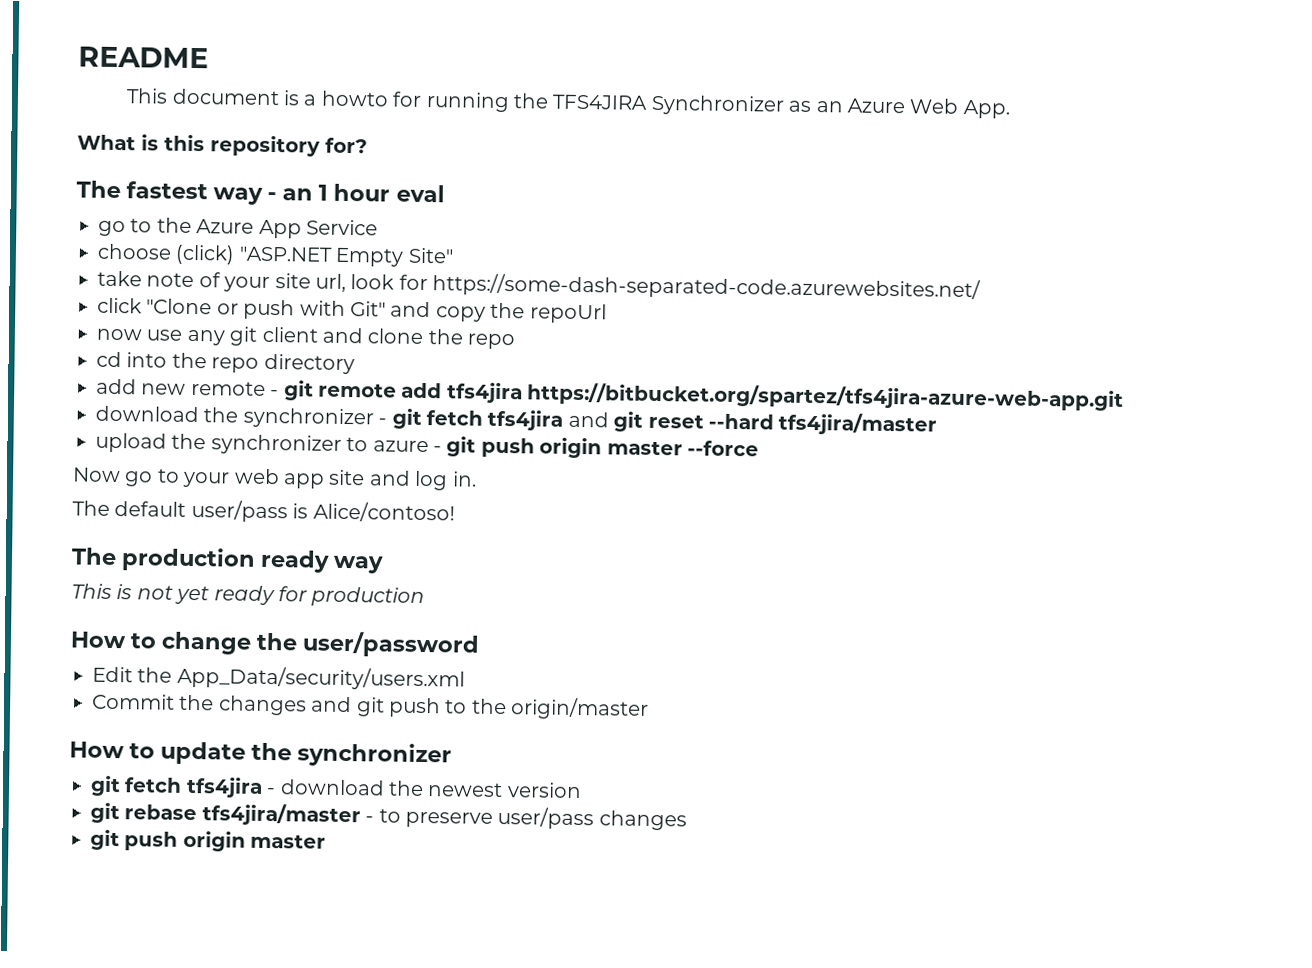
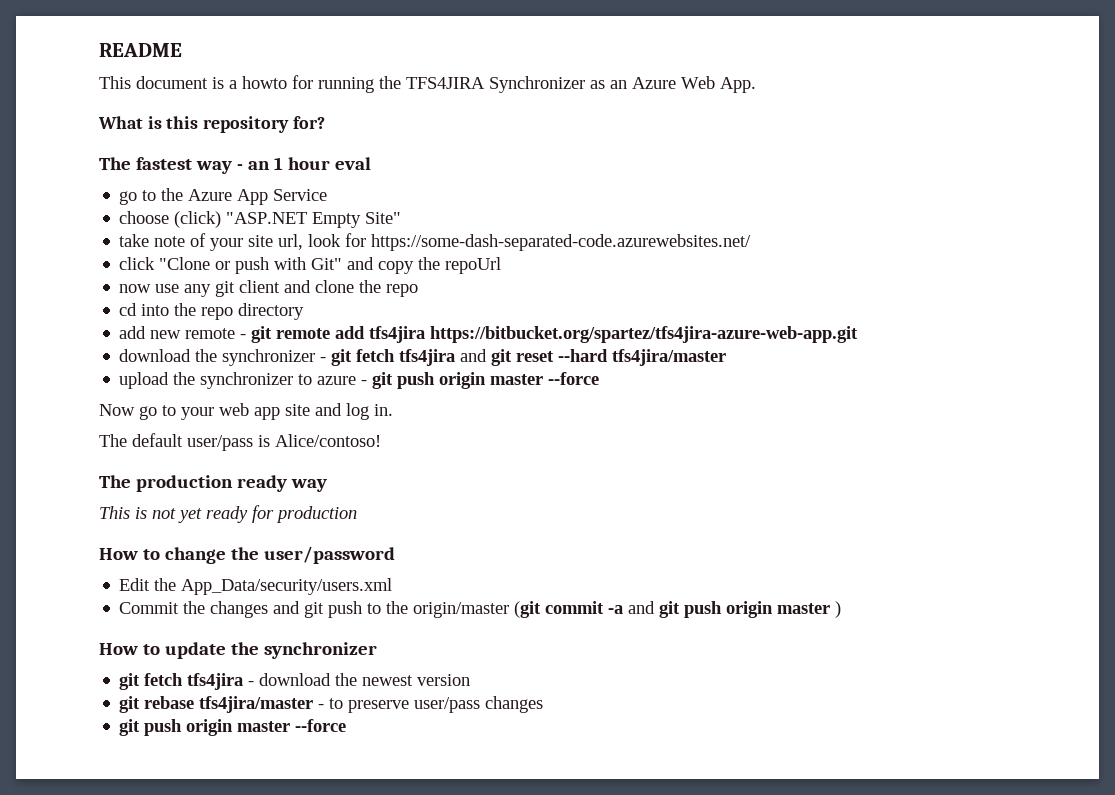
(650, 708) none -> [514,601,842,618] (git commit -a and git push origin master )
(327, 841) none -> [295,719,347,732] --force

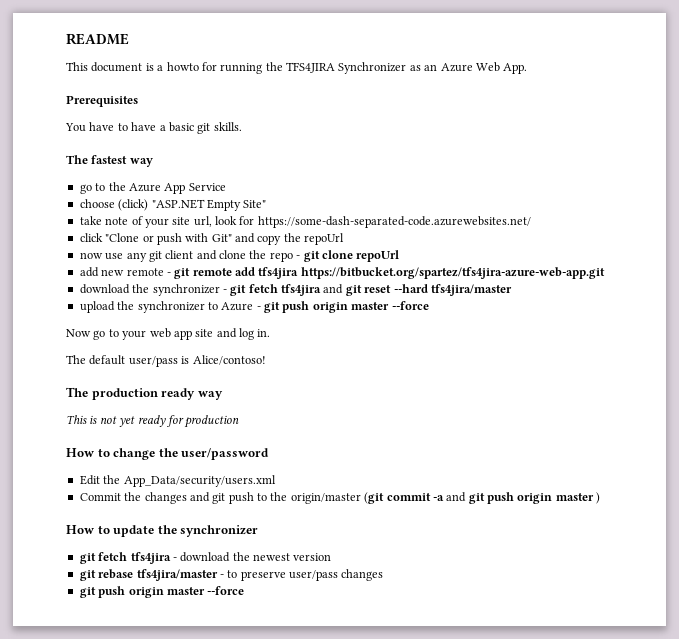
[98,116,325,133] [99,157,371,174] What is this repository for? // The fastest way - an 1 hour eval -> [66,95,138,107] [65,122,242,134] [66,155,153,167] Prerequisites // You have to have a basic git skills. // The fastest way
[119,303,305,320] // cd into the repo directory -> [296,250,400,262] - git clone repoUrl
[317,376,357,385] azure -> [221,302,254,311] Azure

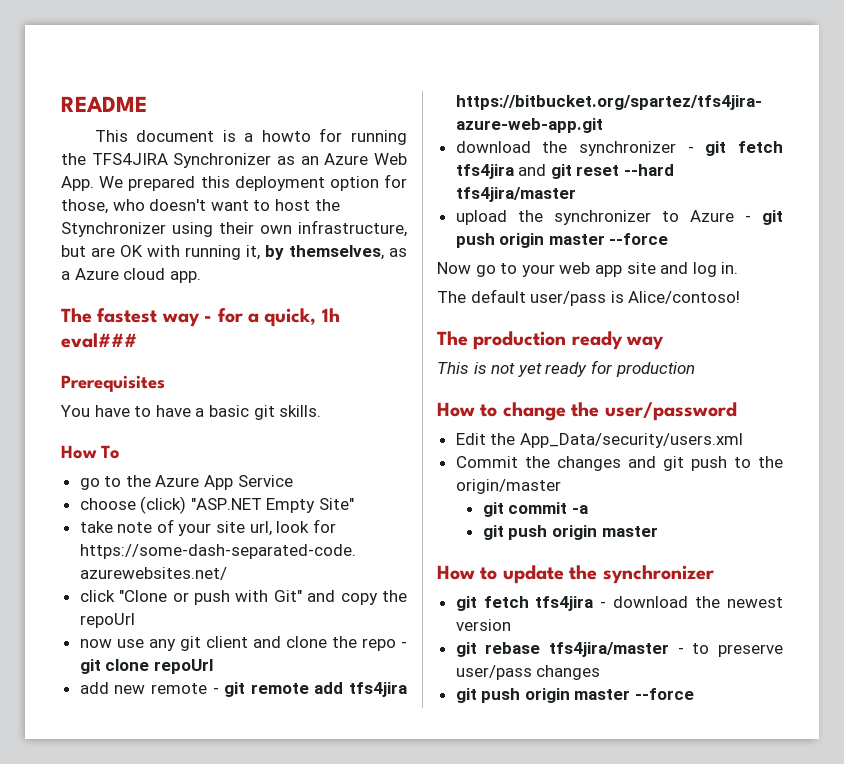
(528, 68) none -> [99,174,407,191] [61,199,340,214] [61,220,407,237] [61,245,407,260] [61,268,201,283] [61,308,340,327] [61,333,137,348] We prepared this deployment option for those, who doesn't want to host the Stynchronizer using their own infrastructure, but are OK with running it, by themselves, as a Azure cloud app. // The fastest way - for a quick, 1h eval###
[66,155,153,167] The fastest way -> [61,445,120,459] How To
[364,492,385,504] (git -> [482,502,504,517] // git
[446,492,601,504] and git push origin master ) -> [482,525,658,540] // git push origin master

